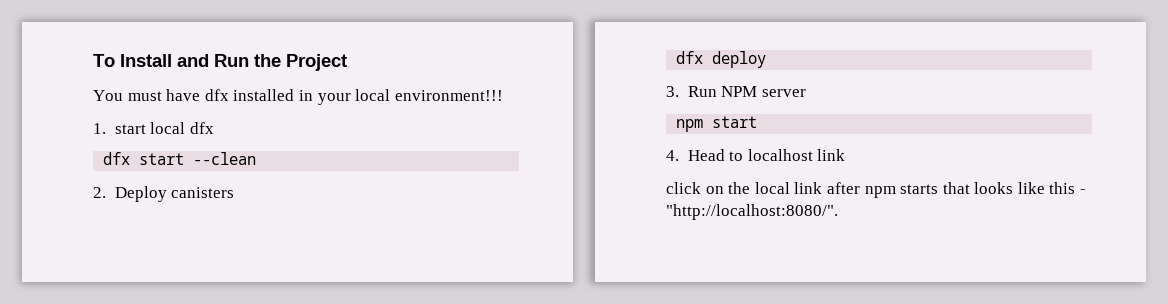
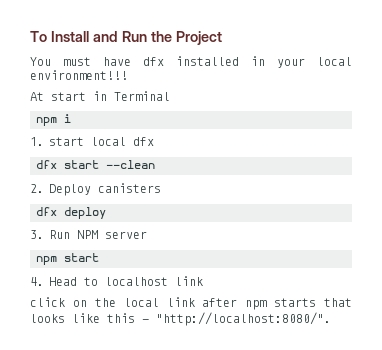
(503, 95) none -> [30,91,170,101] [36,114,71,126] // At start in Terminal // npm i

